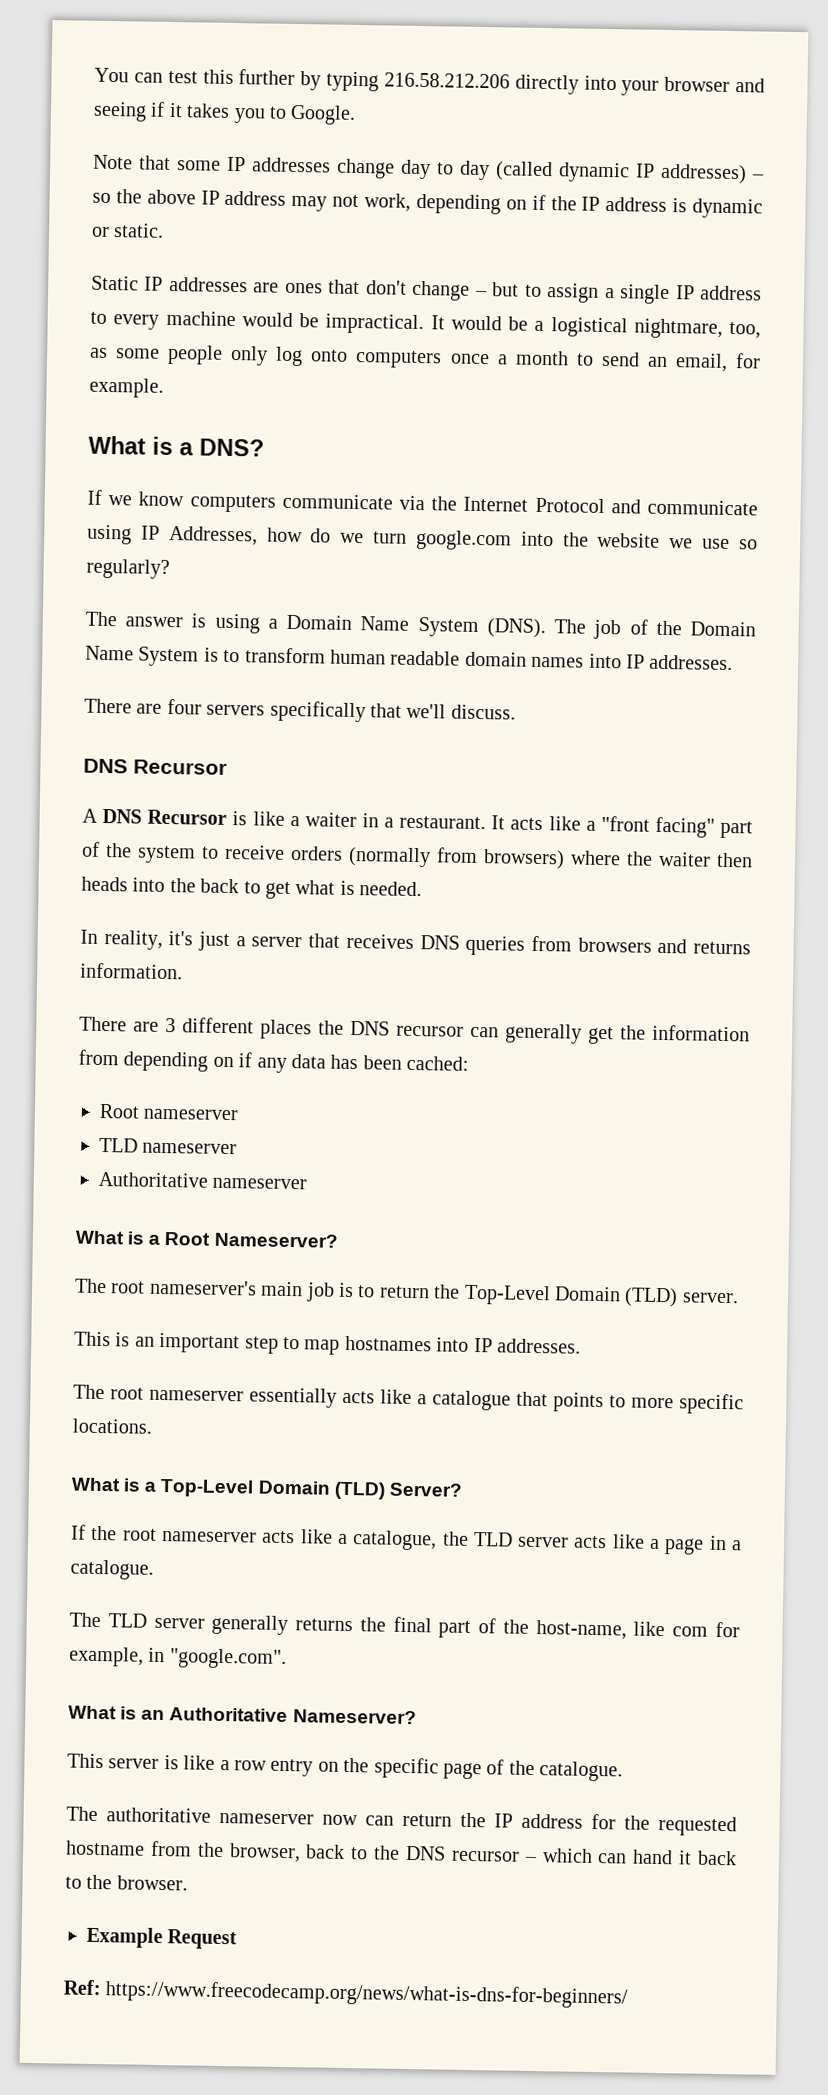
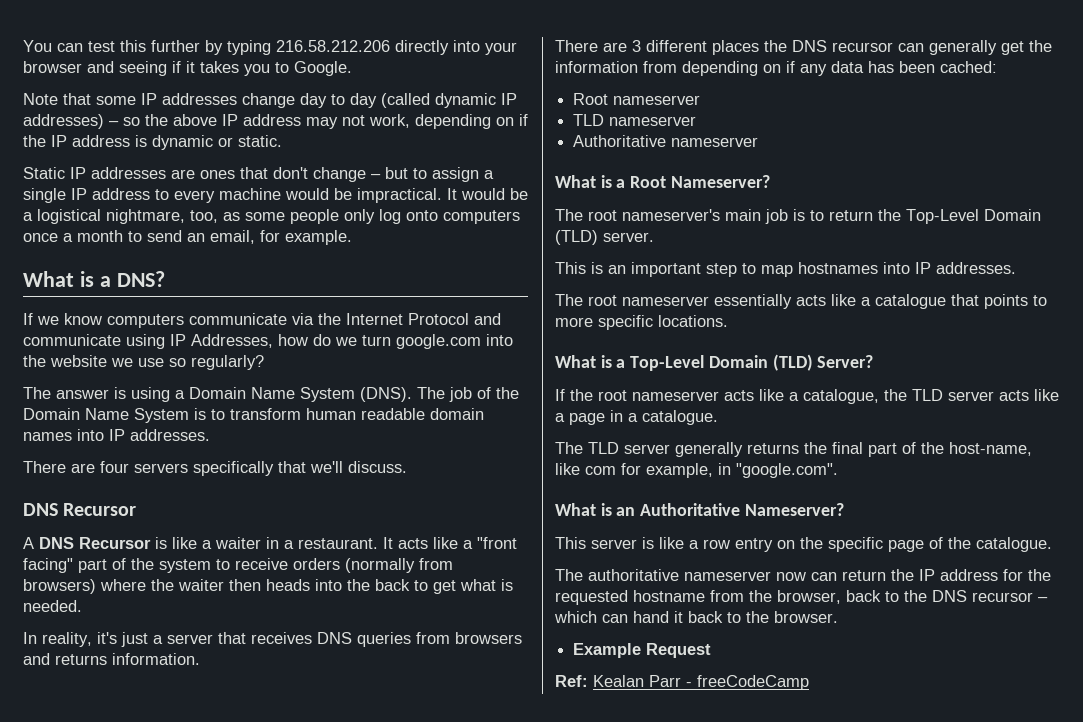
[105,1980,629,2009] https://www.freecodecamp.org/news/what-is-dns-for-beginners/ -> [593,675,809,690] Kealan Parr - freeCodeCamp

